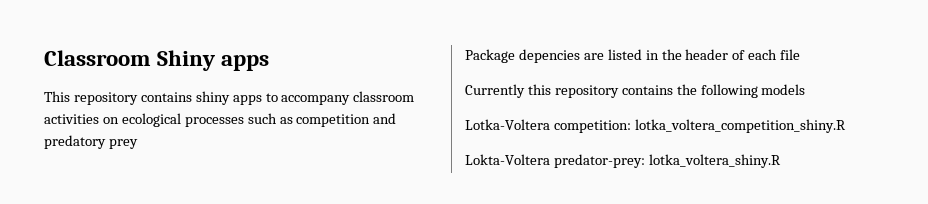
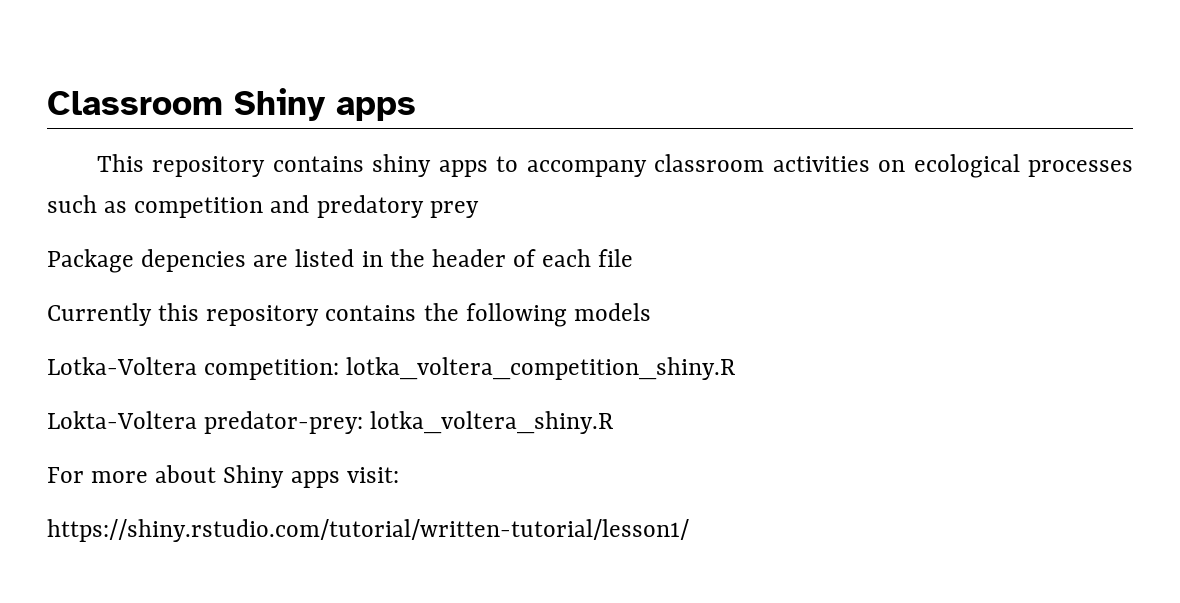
(781, 161) none -> [47,465,399,488] [47,519,689,542] // For more about Shiny apps visit: // https://shiny.rstudio.com/tutorial/written-tutorial/lesson1/

